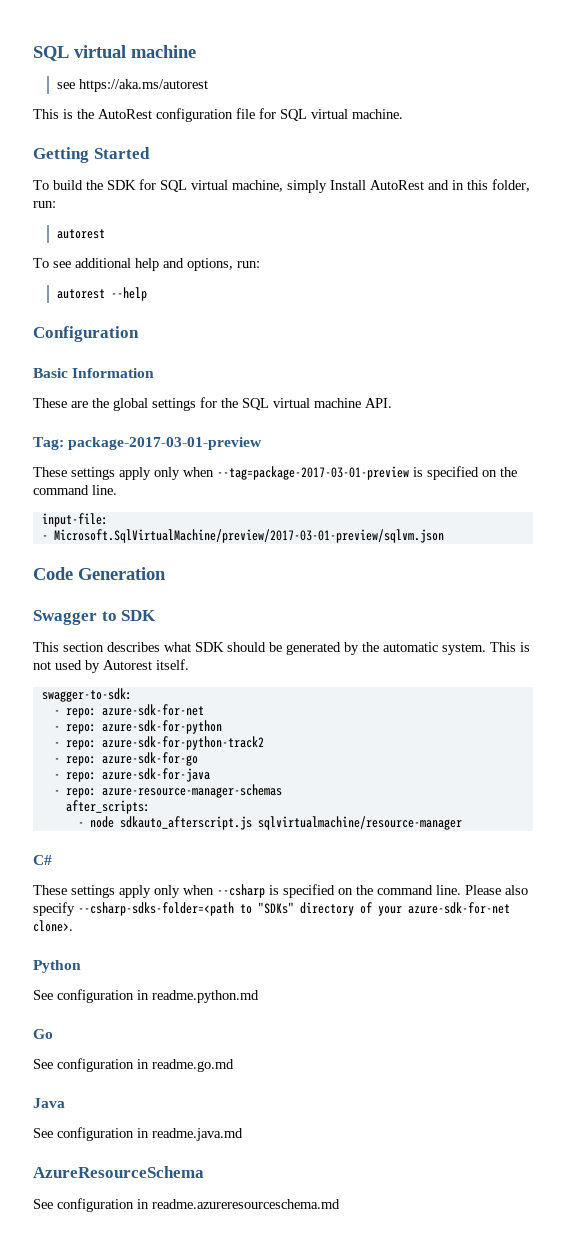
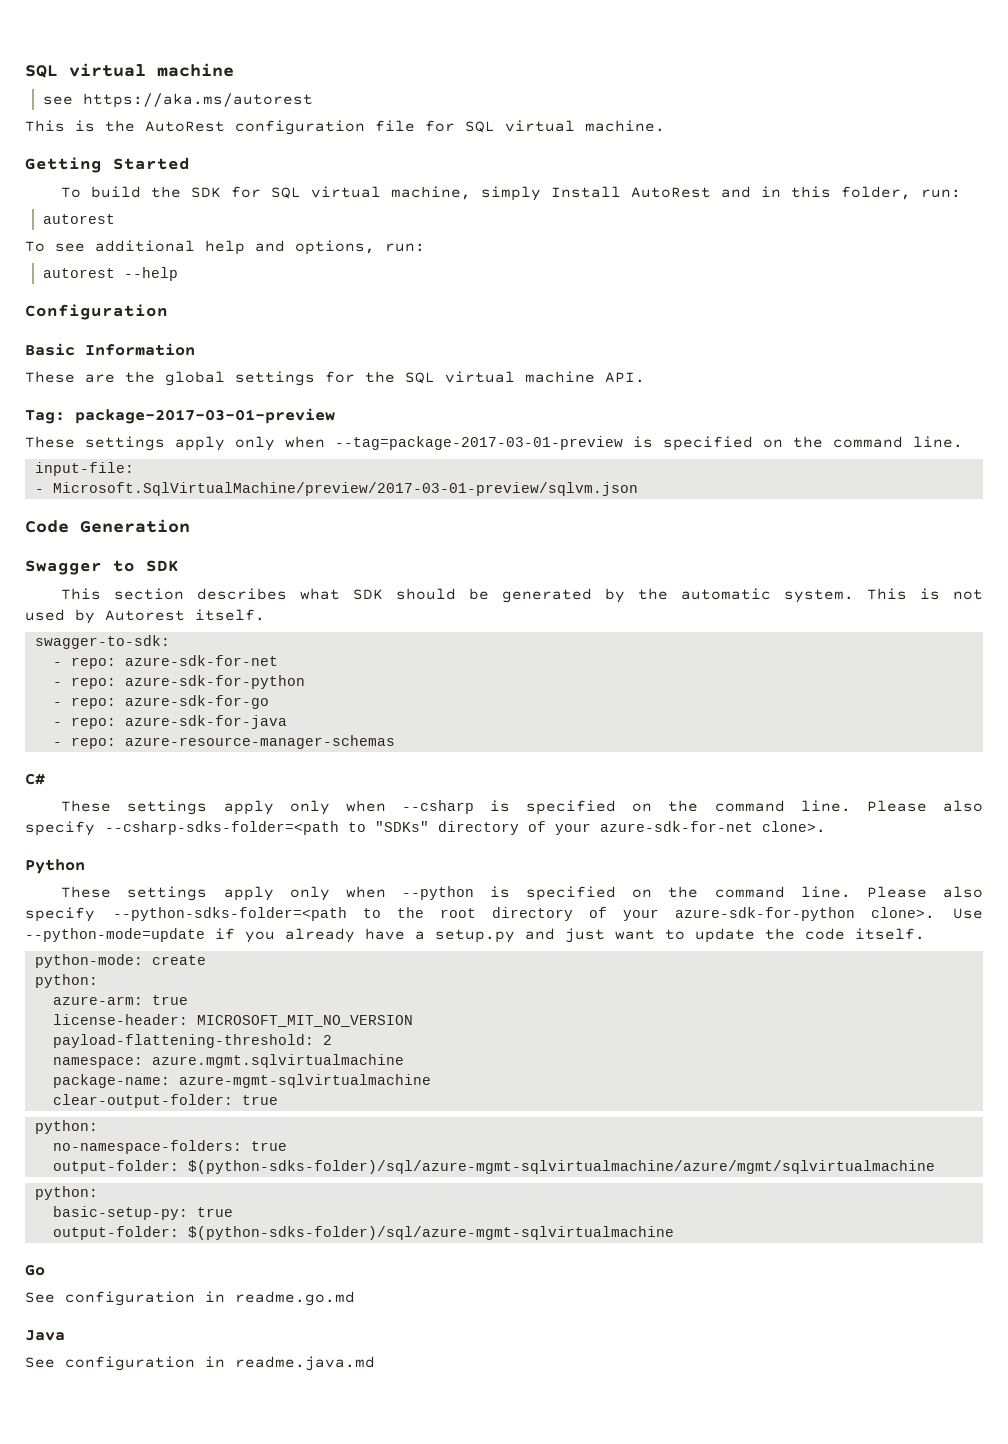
[53,736,264,750] // - repo: azure-sdk-for-python-track2 -> (305, 682) none
[65,800,150,814] [77,816,462,830] // after_scripts: // - node sdkauto_afterscript.js sqlvirtualmachine/resource-manager -> (395, 742) none
[33,989,259,1003] See configuration in readme.python.md -> [61,886,983,901] [25,907,984,922] [25,928,925,943] [34,954,206,968] [34,974,98,988] [52,995,188,1005] [52,1014,413,1027] [52,1034,332,1048] [52,1054,404,1068] [52,1074,431,1088] [52,1094,278,1108] [34,1120,98,1134] [52,1140,287,1154] [52,1160,935,1174] [34,1186,98,1200] [52,1206,233,1220] [52,1226,674,1240] These settings apply only when --python is specified on the command line. Please also specify --python-sdks-folder=<path to the root directory of your azure-sdk-for-python clone>. Use --python-mode=update if you already have a setup.py and just want to update the code itself. // python-mode: create // python: // azure-arm: true // license-header: MICROSOFT_MIT_NO_VERSION // payload-flattening-threshold: 2 // namespace: azure.mgmt.sqlvirtualmachine // package-name: azure-mgmt-sqlvirtualmachine // clear-output-folder: true // python: // no-namespace-folders: true // output-folder: $(python-sdks-folder)/sql/azure-mgmt-sqlvirtualmachine/azure/mgmt/sqlvirtualmachine // python: // basic-setup-py: true // output-folder: $(python-sdks-folder)/sql/azure-mgmt-sqlvirtualmachine
[33,1166,204,1178] [33,1198,340,1212] // AzureResourceSchema // See configuration in readme.azureresourceschema.md -> (375, 1363) none

